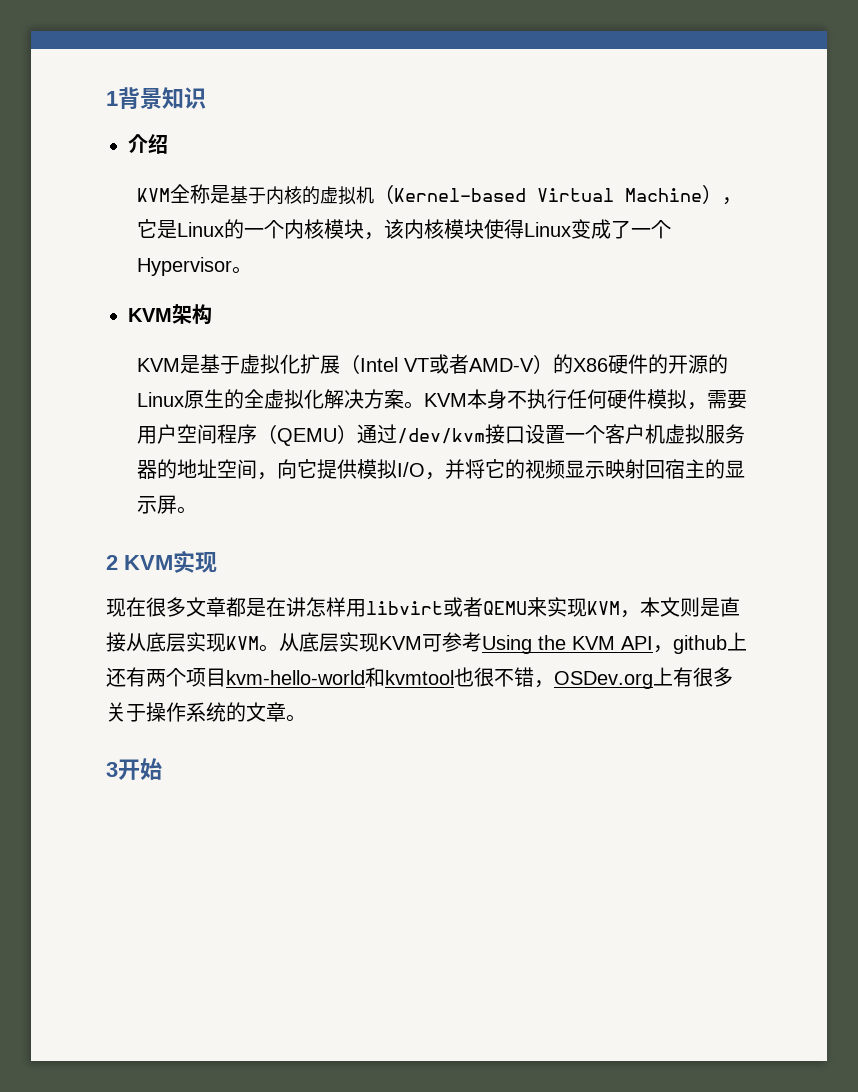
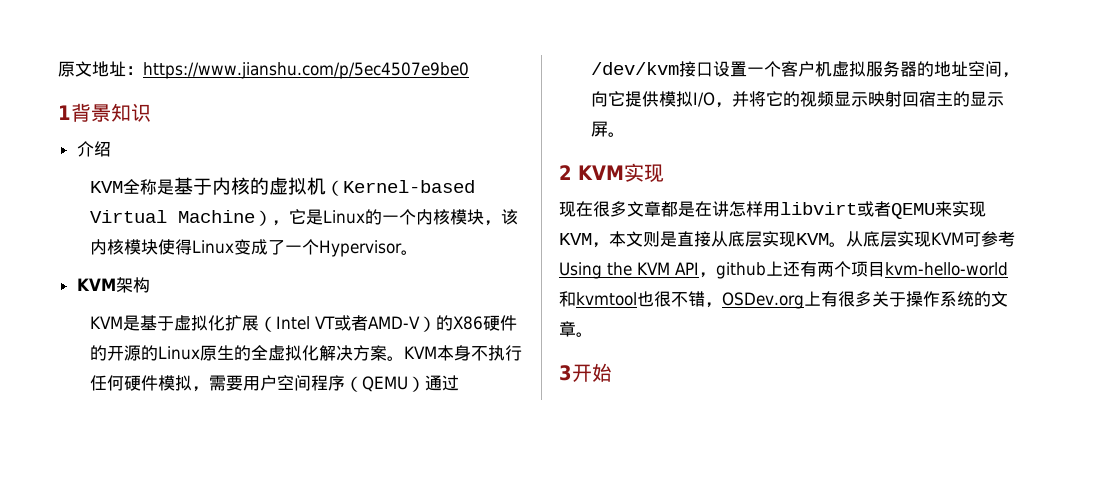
(106, 98) none -> [58,61,469,79] 原文地址：https://www.jianshu.com/p/5ec4507e9be0 //

